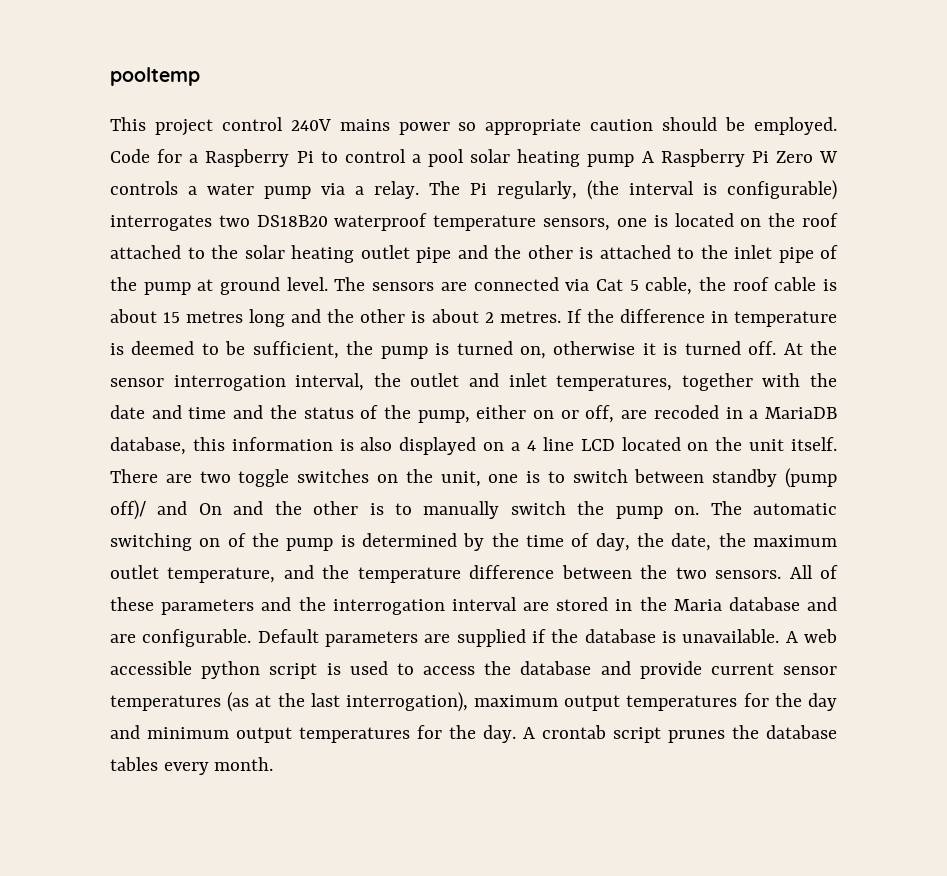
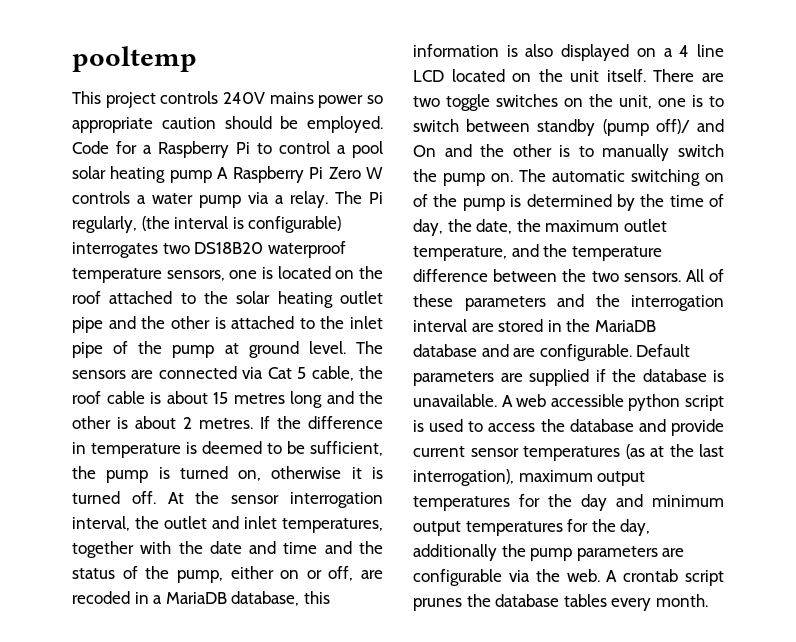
[221,117,283,131] control -> [160,91,219,104] controls
[673,599,722,611] Maria -> [594,320,656,332] MariaDB
[483,725,516,743] day. -> [620,519,651,536] [413,544,685,561] [413,569,600,586] day, additionally the pump parameters are configurable via the web.

